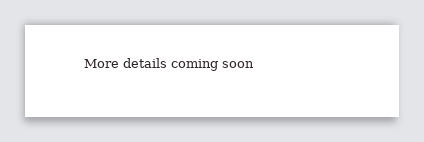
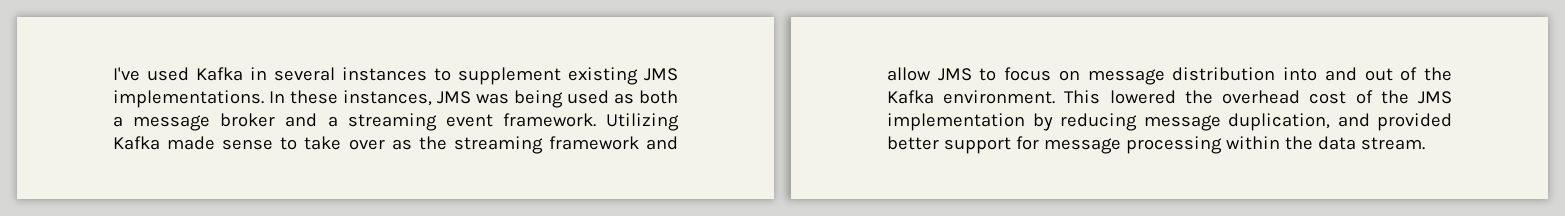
[84,58,254,71] More details coming soon -> [113,67,678,85] [113,90,678,108] [113,113,679,131] [113,136,679,154] [887,67,1452,85] [887,90,1452,104] [887,113,1452,131] [887,136,1425,154] I've used Kafka in several instances to supplement existing JMS implementations. In these instances, JMS was being used as both a message broker and a streaming event framework. Utilizing Kafka made sense to take over as the streaming framework and allow JMS to focus on message distribution into and out of the Kafka environment. This lowered the overhead cost of the JMS implementation by reducing message duplication, and provided better support for message processing within the data stream.

